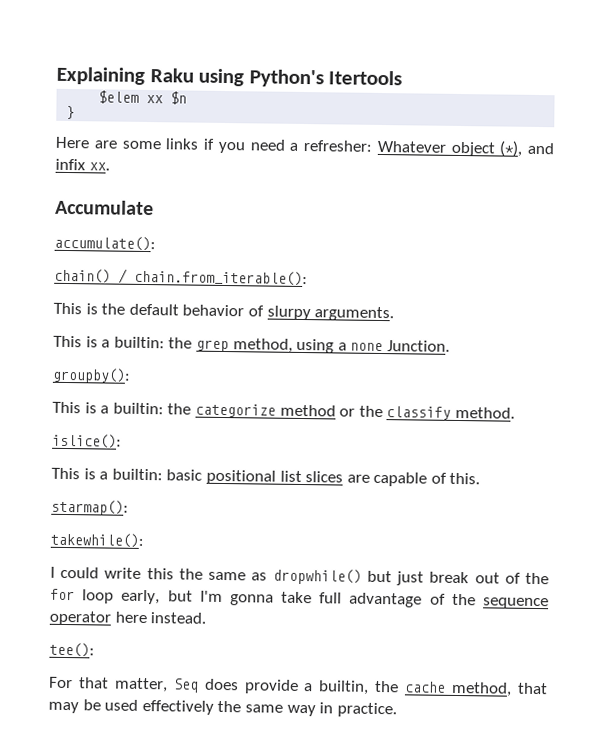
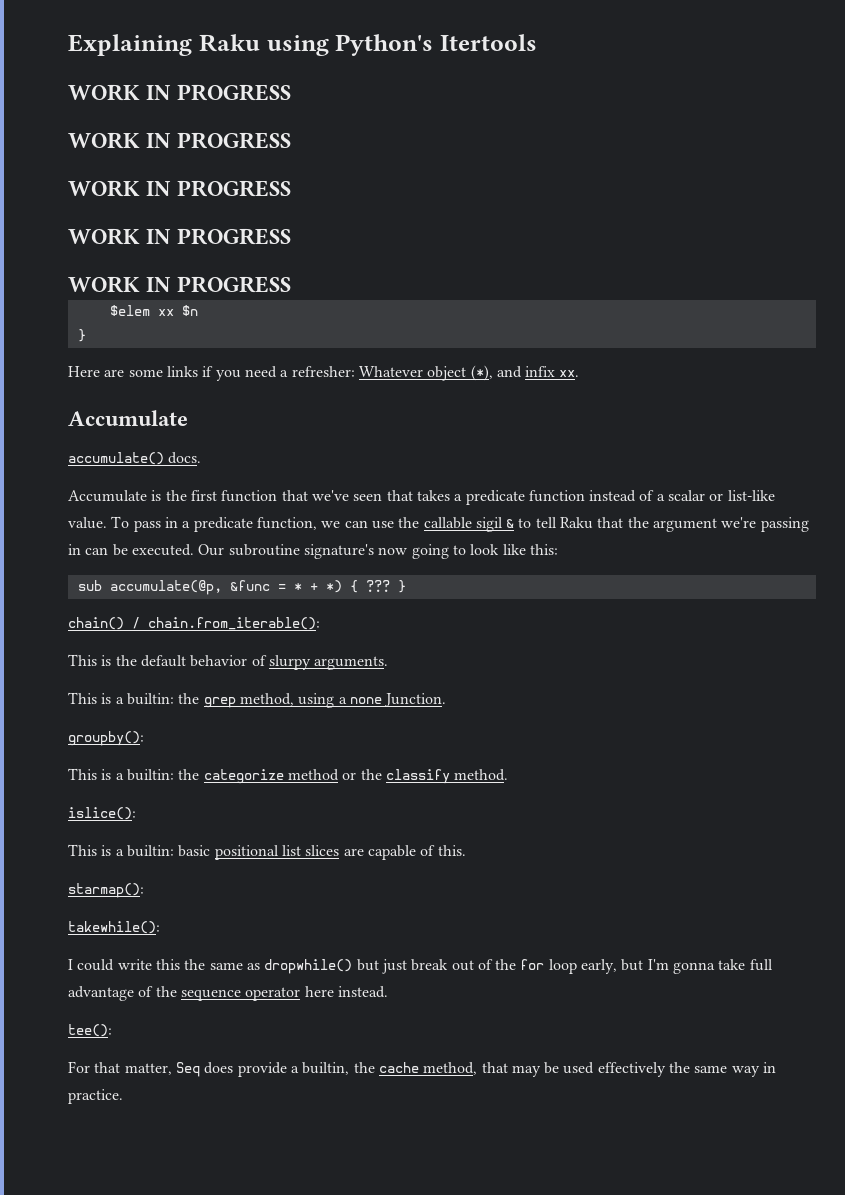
(403, 78) none -> [68,84,292,101] [68,132,292,149] [68,180,292,197] [68,228,292,245] [68,276,292,293] // WORK IN PROGRESS // WORK IN PROGRESS // WORK IN PROGRESS // WORK IN PROGRESS // WORK IN PROGRESS
[54,235,156,252] accumulate(): -> [68,452,202,465] [68,490,775,505] [68,516,809,532] [68,544,558,559] [77,580,406,595] accumulate() docs. // Accumulate is the first function that we've seen that takes a predicate function instead of a scalar or list-like value. To pass in a predicate function, we can use the callable sigil & to tell Raku that the argument we're passing in can be executed. Our subroutine signature's now going to look like this: // sub accumulate(@p, &func = * + *) { ??? }

